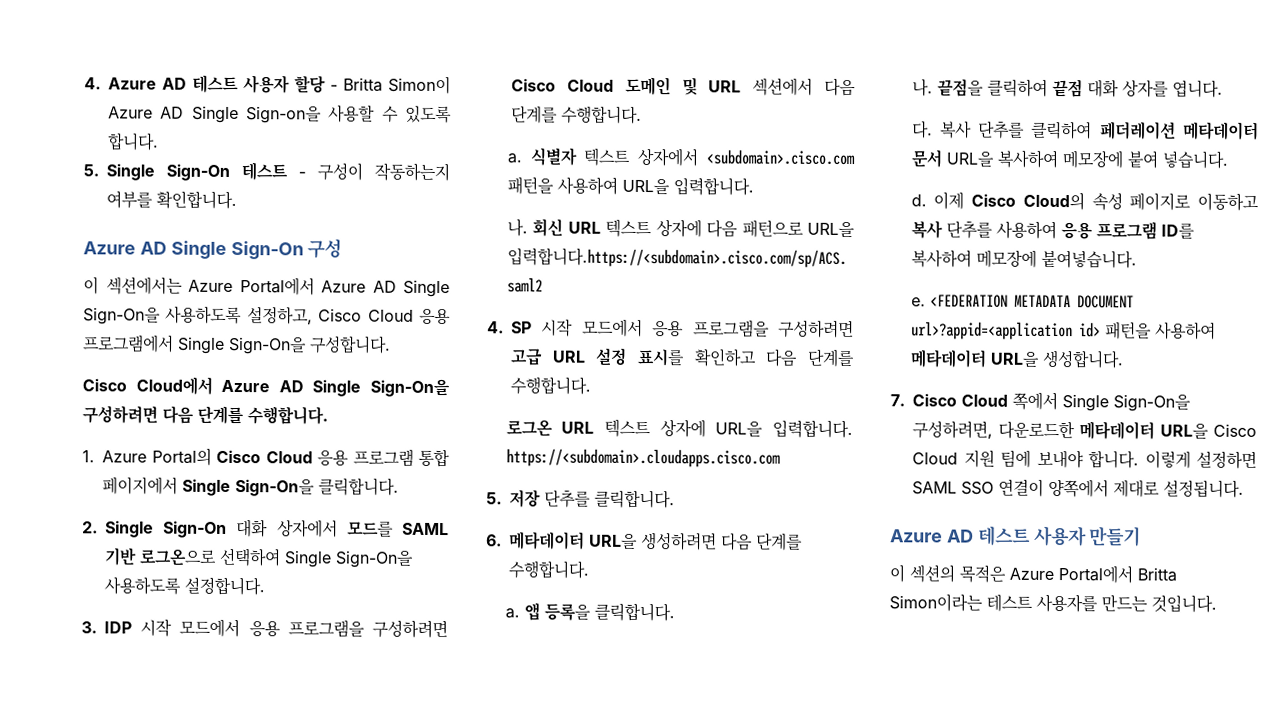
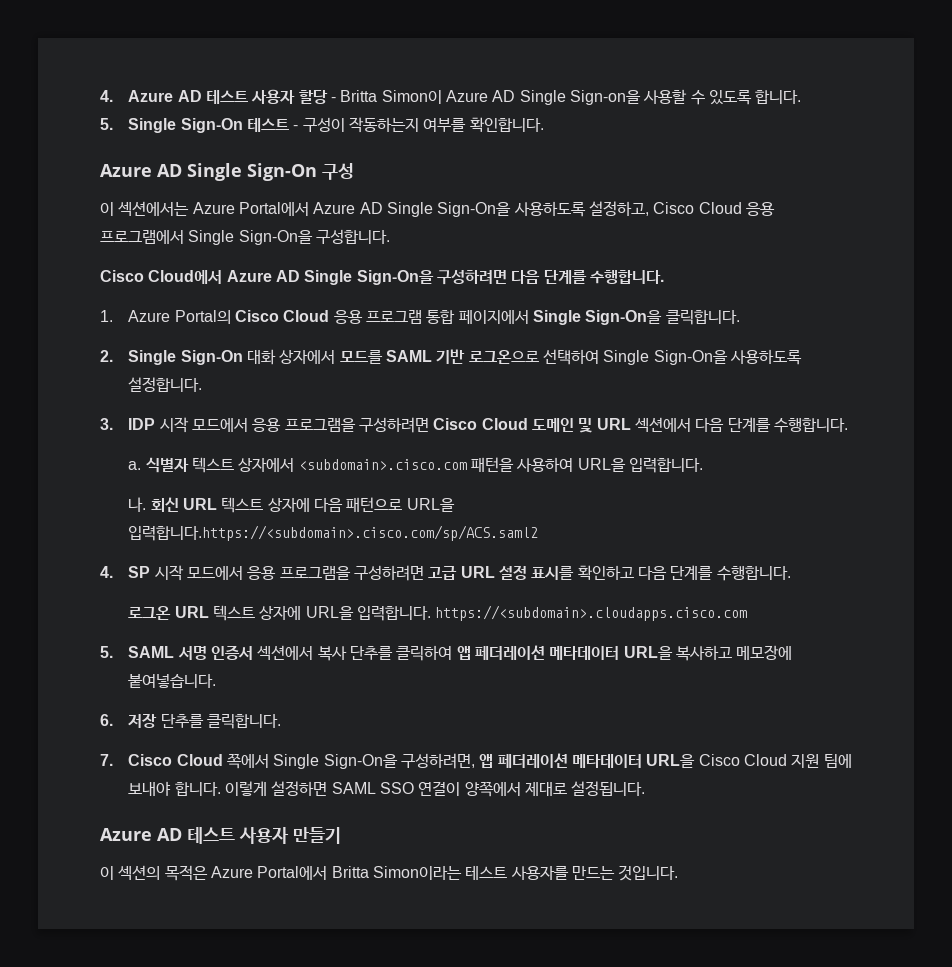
[509,489,675,509] [486,531,803,551] [508,560,589,579] [504,602,675,622] [911,78,1223,98] [911,120,1259,141] [910,149,1228,169] [910,191,1259,212] [910,220,1195,240] [910,249,1137,269] [910,294,1134,309] [910,321,1216,341] [909,349,1124,369] 저장 단추를 클릭합니다. // 6. 메타데이터 URL을 생성하려면 다음 단계를 수행합니다. // a. 앱 등록을 클릭합니다. // 나. 끝점을 클릭하여 끝점 대화 상자를 엽니다. // 다. 복사 단추를 클릭하여 페더레이션 메타데이터 문서 URL을 복사하여 메모장에 붙여 넣습니다. // d. 이제 Cisco Cloud의 속성 페이지로 이동하고 복사 단추를 사용하여 응용 프로그램 ID를 복사하여 메모장에 붙여넣습니다. // e. <FEDERATION METADATA DOCUMENT url>?appid=<application id> 패턴을 사용하여 메타데이터 URL을 생성합니다. -> [128,645,793,661] [128,674,217,688] [100,713,282,729] SAML 서명 인증서 섹션에서 복사 단추를 클릭하여 앱 페더레이션 메타데이터 URL을 복사하고 메모장에 붙여넣습니다. // 6. 저장 단추를 클릭합니다.
[998,420,1075,440] 다운로드한 -> [479,753,568,768] 앱 페더레이션

